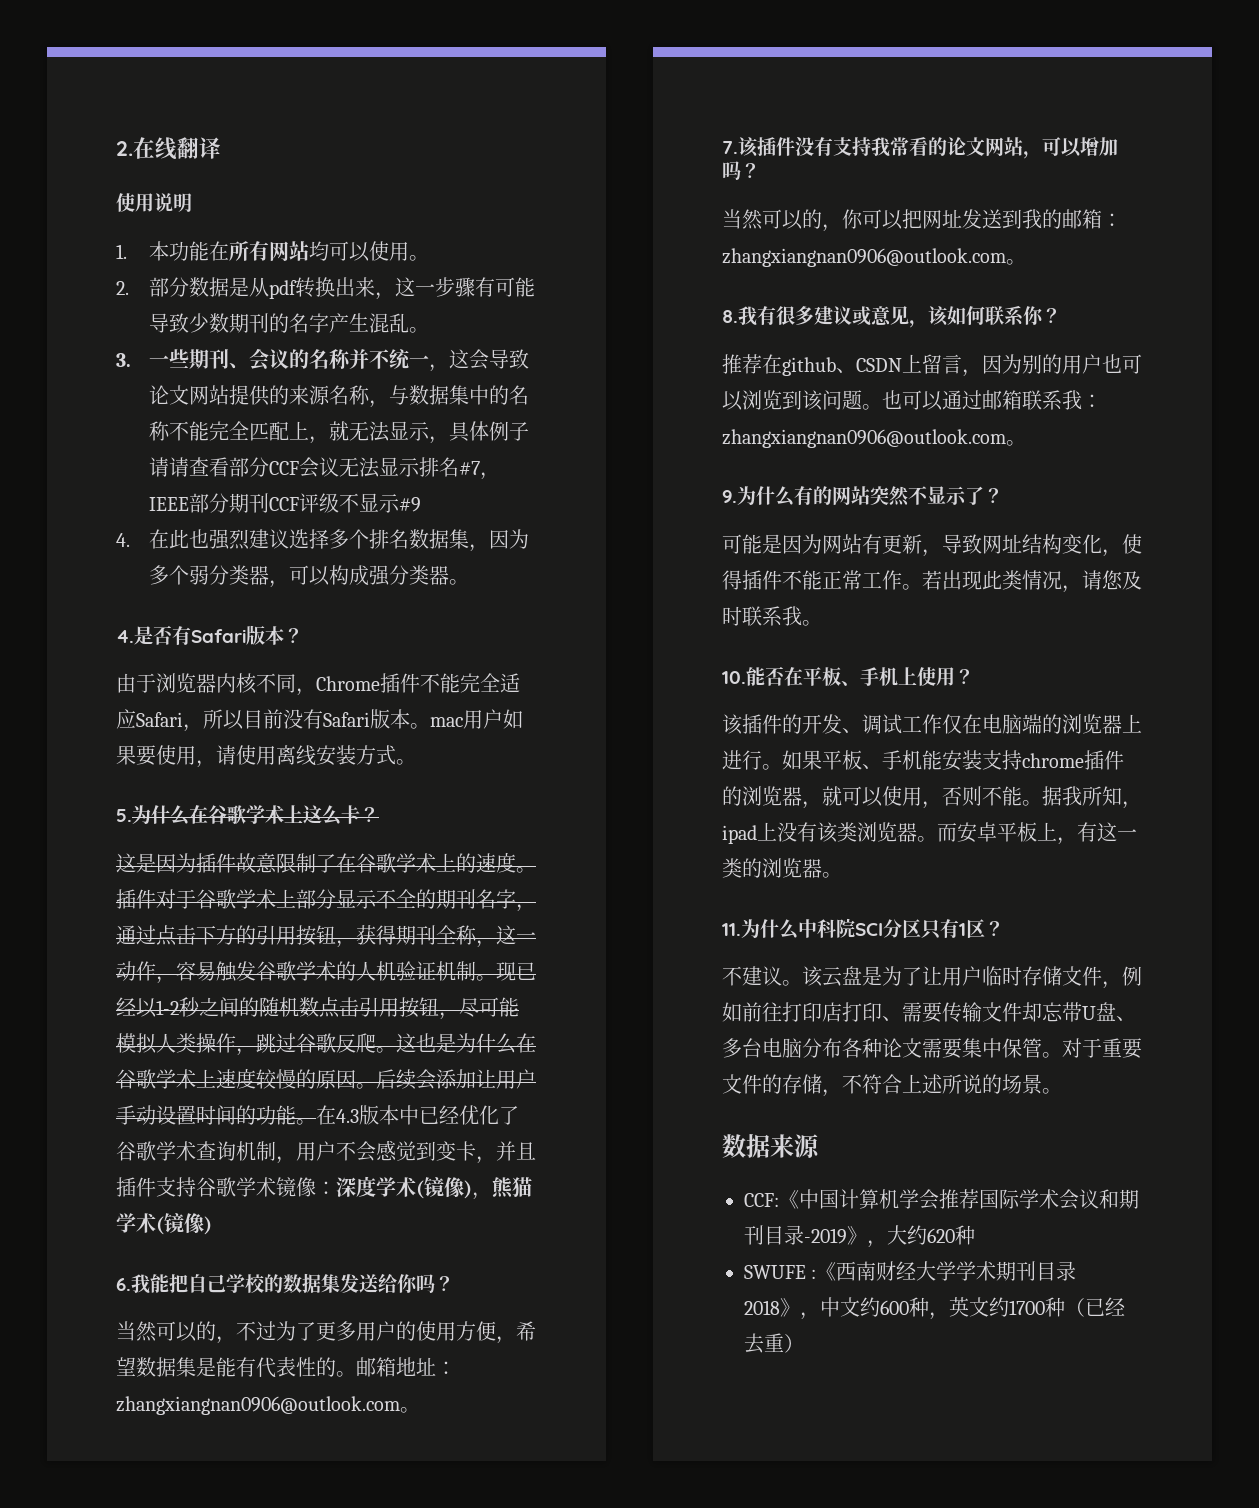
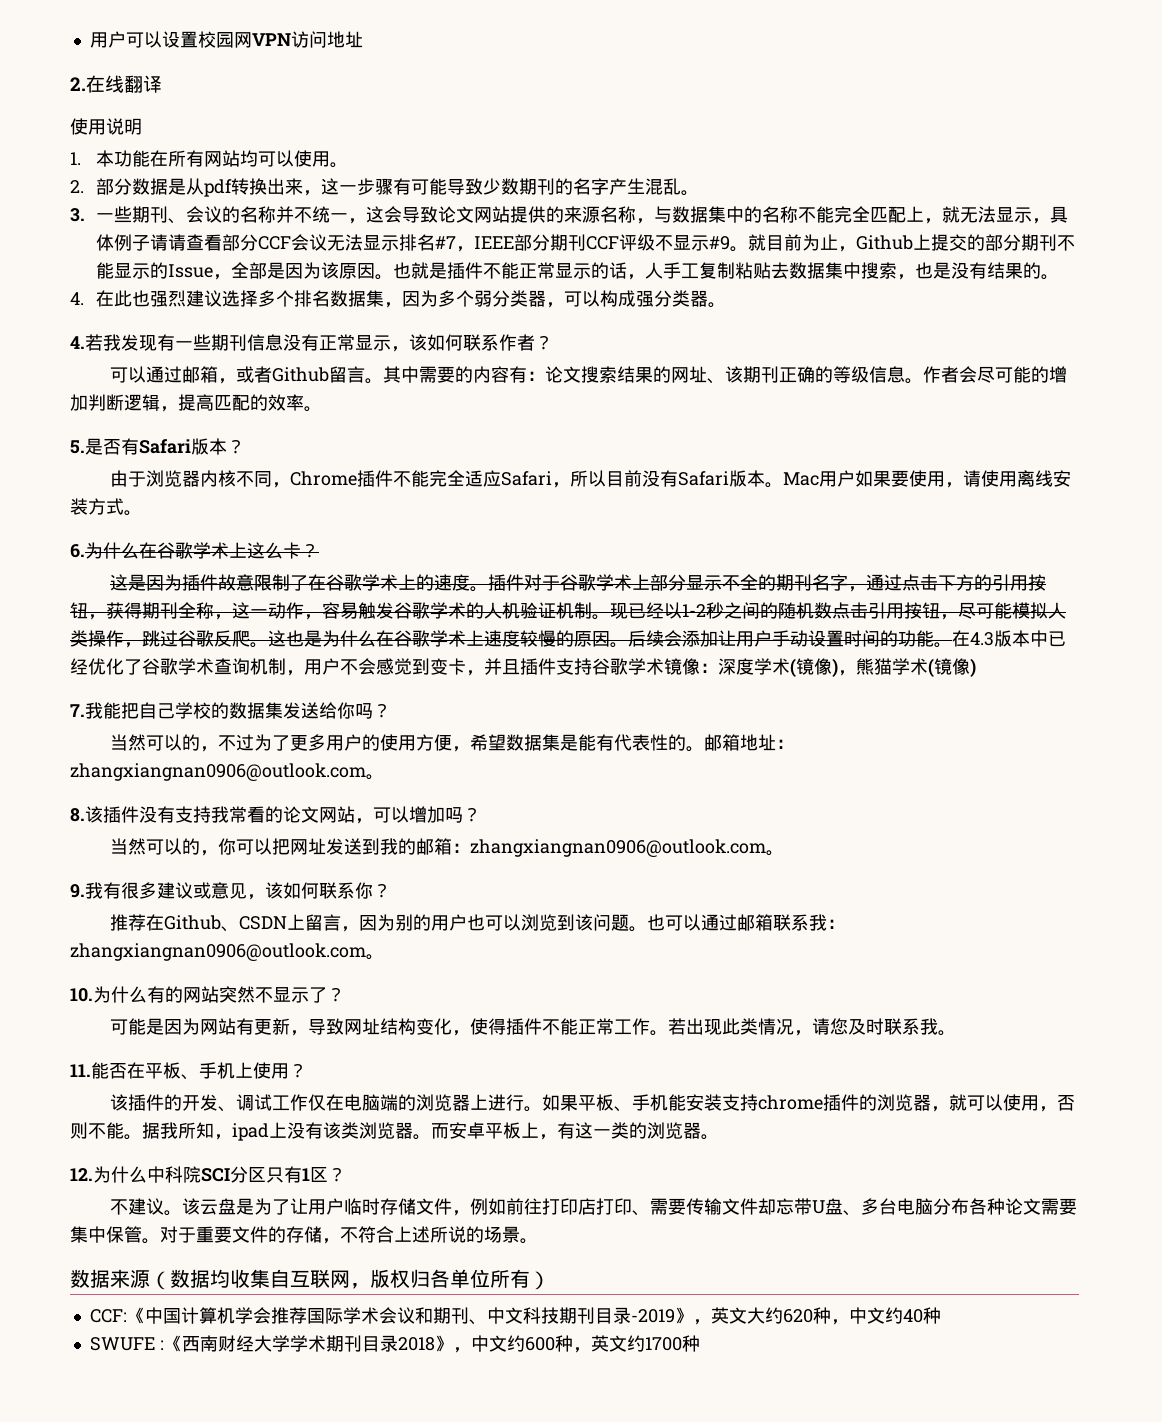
(116, 148) none -> [89,31,363,48] 用户可以设置校园网VPN访问地址 //
(421, 504) none -> [730,234,1076,252] [96,262,1060,280] 。就目前为止，Github上提交的部分期刊不能显示的Issue，全部是因为该原因。也就是插件不能正常显示的话，人手工复制粘贴去数据集中搜索，也是没有结果的。
(134, 636) none -> [85,334,553,352] [110,366,1068,384] [70,394,322,412] [70,440,85,454] 若我发现有一些期刊信息没有正常显示，该如何联系作者？ // 可以通过邮箱，或者Github留言。其中需要的内容有：论文搜索结果的网址、该期刊正确的等级信息。作者会尽可能的增加判断逻辑，提高匹配的效率。 // 5.
[430,717,463,727] mac -> [783,472,820,486] Mac
[116,809,132,822] 5. -> [70,544,85,558] 6.
[116,1278,131,1291] 6. -> [70,704,85,717] 7.
[722,141,738,154] 7. -> [70,808,85,822] 8.
[722,310,738,323] 8. -> [70,884,85,898] 9.
[782,357,836,376] github -> [164,915,222,930] Github
[722,490,737,503] 9. -> [70,988,93,1002] 10.
[722,671,746,684] 10. -> [70,1064,91,1077] 11.
[722,923,741,936] 11. -> [70,1168,93,1181] 12.
(820, 1146) none -> [150,1269,550,1290] （数据均收集自互联网，版权归各单位所有）
(764, 1235) none -> [468,1307,595,1325] 、中文科技期刊
(887, 1244) none -> [710,1307,747,1324] 英文
(975, 1235) none -> [830,1307,941,1325] ，中文约40种
[1065,1297,1125,1317] [744,1333,804,1354] （已经去重） -> (700, 1343) none

